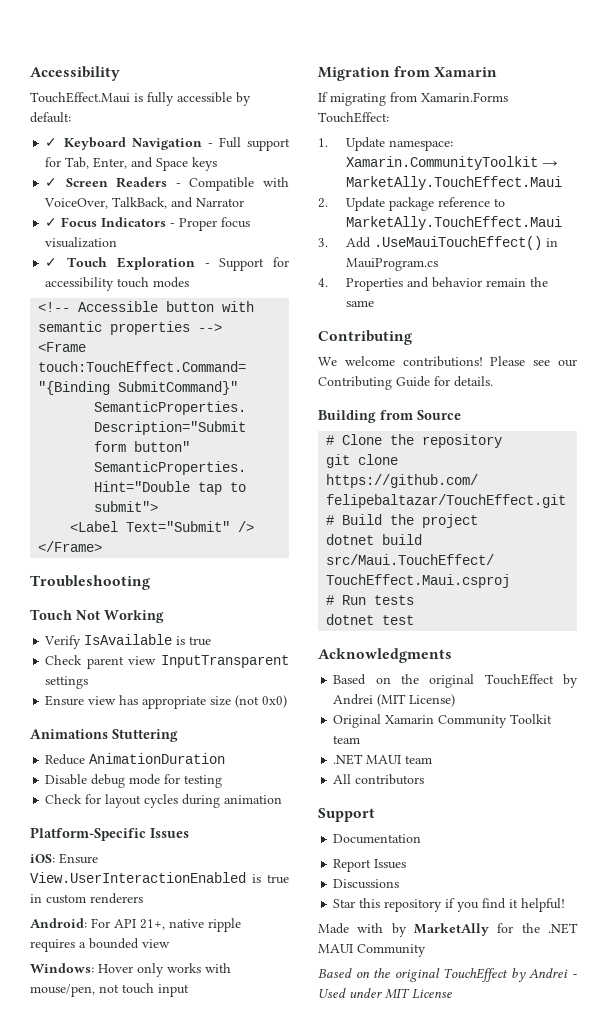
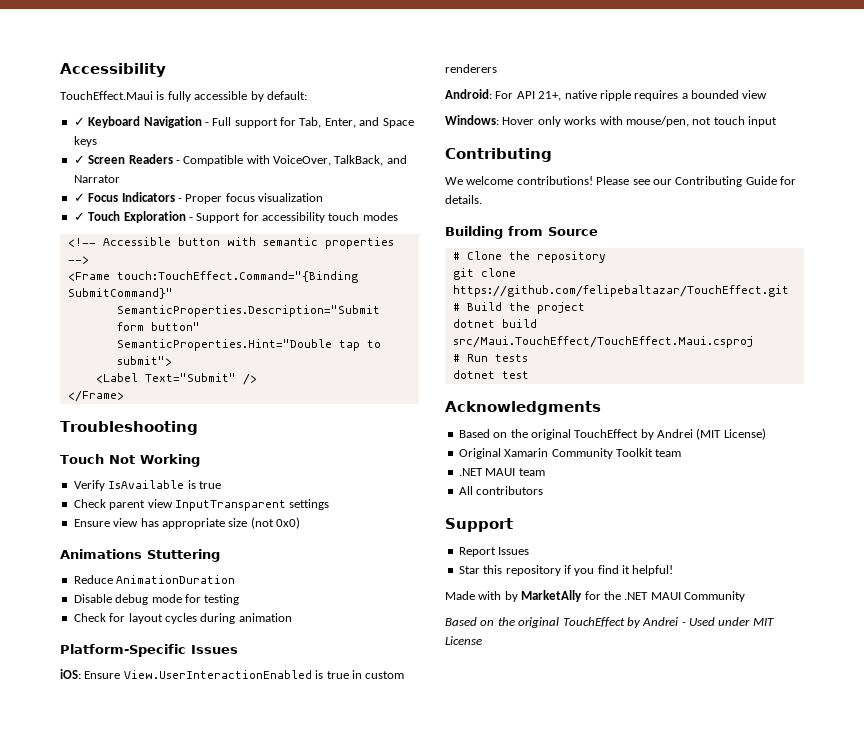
[318,66,498,81] [318,92,508,106] [318,112,389,123] [318,137,453,151] [345,156,558,170] [345,176,562,190] [318,197,505,211] [345,216,562,230] [318,236,558,250] [345,258,438,271] [318,277,548,291] [345,300,374,307] // Migration from Xamarin // If migrating from Xamarin.Forms TouchEffect: // 1. Update namespace: Xamarin.CommunityToolkit → MarketAlly.TouchEffect.Maui // 2. Update package reference to MarketAlly.TouchEffect.Maui // 3. Add .UseMauiTouchEffect() in MauiProgram.cs // 4. Properties and behavior remain the same -> (777, 121) none
[333,834,422,844] // Documentation -> (513, 525) none
[333,879,400,889] // Discussions -> (530, 551) none

